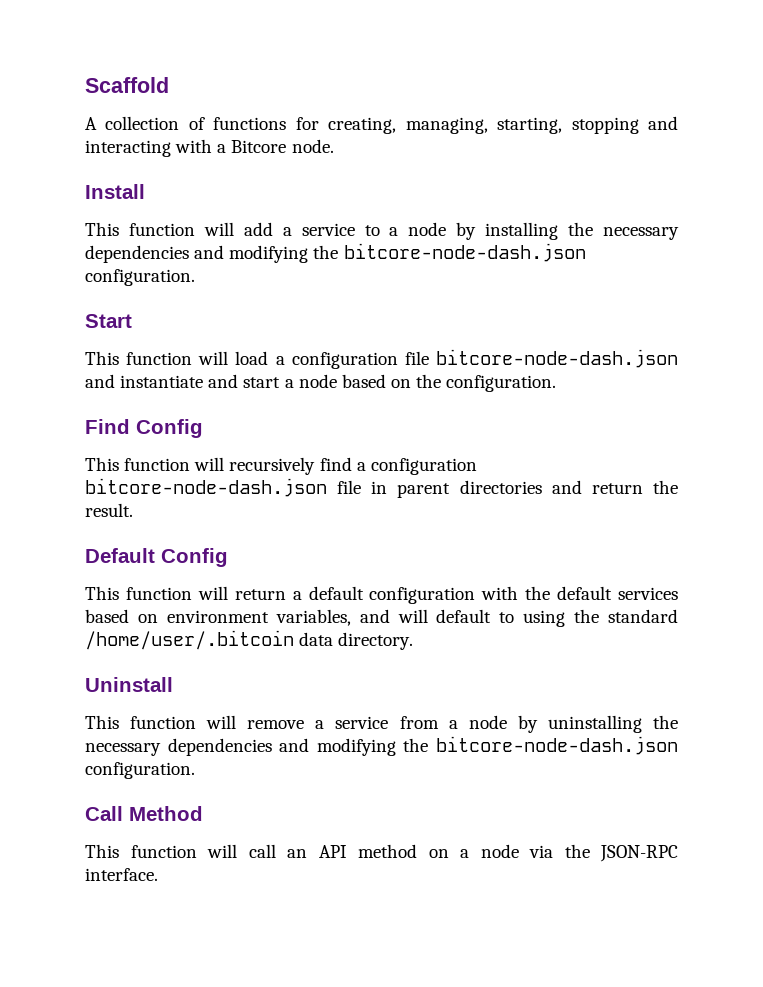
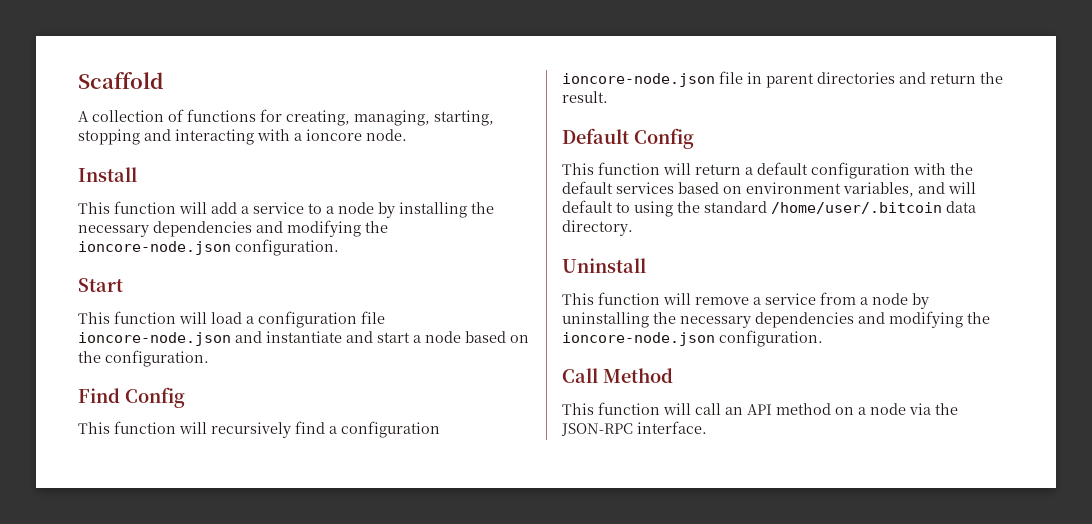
[231,140,287,153] Bitcore -> [306,129,362,141] ioncore
[343,243,586,262] bitcore-node-dash.json -> [78,241,231,255] ioncore-node.json
[436,349,678,368] bitcore-node-dash.json -> [78,332,231,346] ioncore-node.json
[85,478,327,497] bitcore-node-dash.json -> [562,73,715,87] ioncore-node.json
[436,736,678,755] bitcore-node-dash.json -> [562,332,715,346] ioncore-node.json

